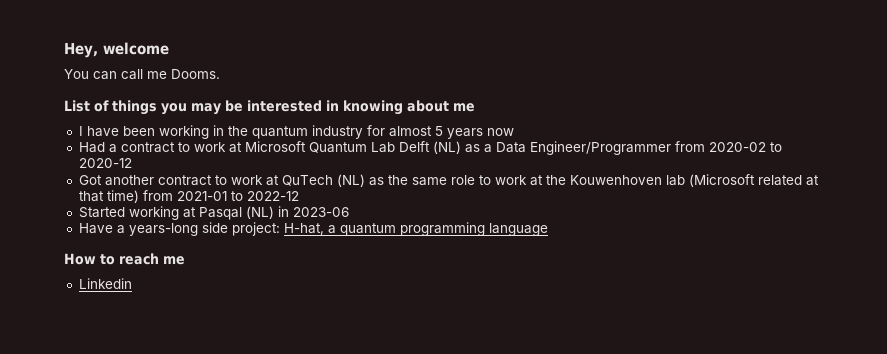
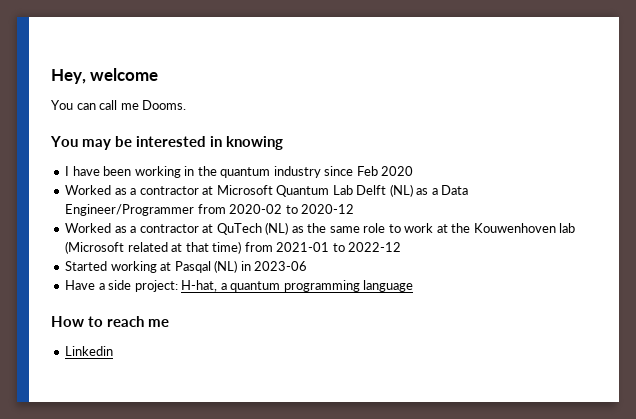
[64,100,187,115] List of things you -> [50,136,78,147] You
[407,100,475,112] about me -> (283, 143) none
[366,125,514,139] [78,142,226,153] for almost 5 years now // Had a contract to work -> [324,166,414,176] [65,185,199,195] since Feb 2020 // Worked as a contractor
[78,175,263,186] Got another contract to work -> [65,223,199,233] Worked as a contractor
[128,223,198,236] years-long -> (105, 286) none

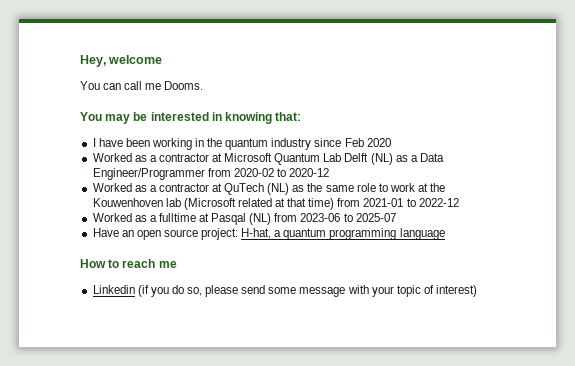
(283, 143) none -> [275,112,302,121] that:
[65,261,157,273] Started working -> [92,213,196,222] Worked as a fulltime
[240,261,251,271] in -> [274,213,298,222] from
(308, 266) none -> [343,213,396,222] to 2025-07
[98,280,132,290] a side -> [121,229,198,240] an open source
(114, 351) none -> [137,285,478,297] (if you do so, please send some message with your topic of interest)

